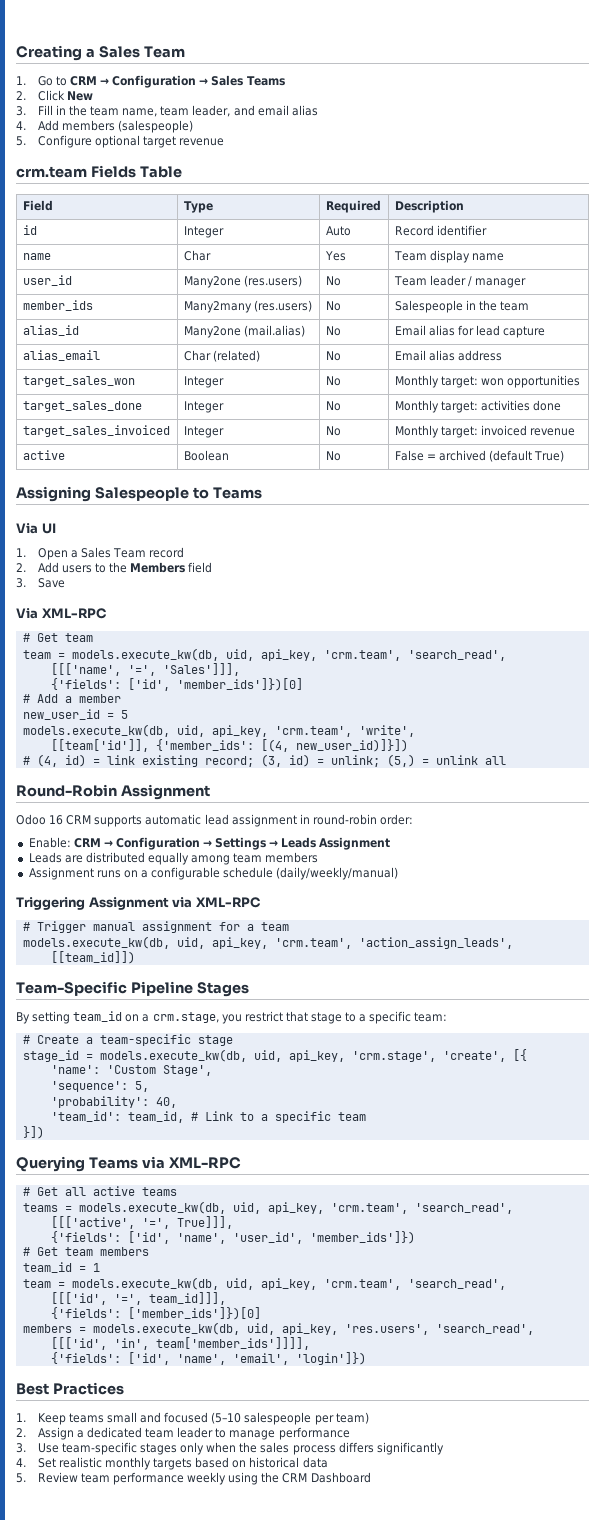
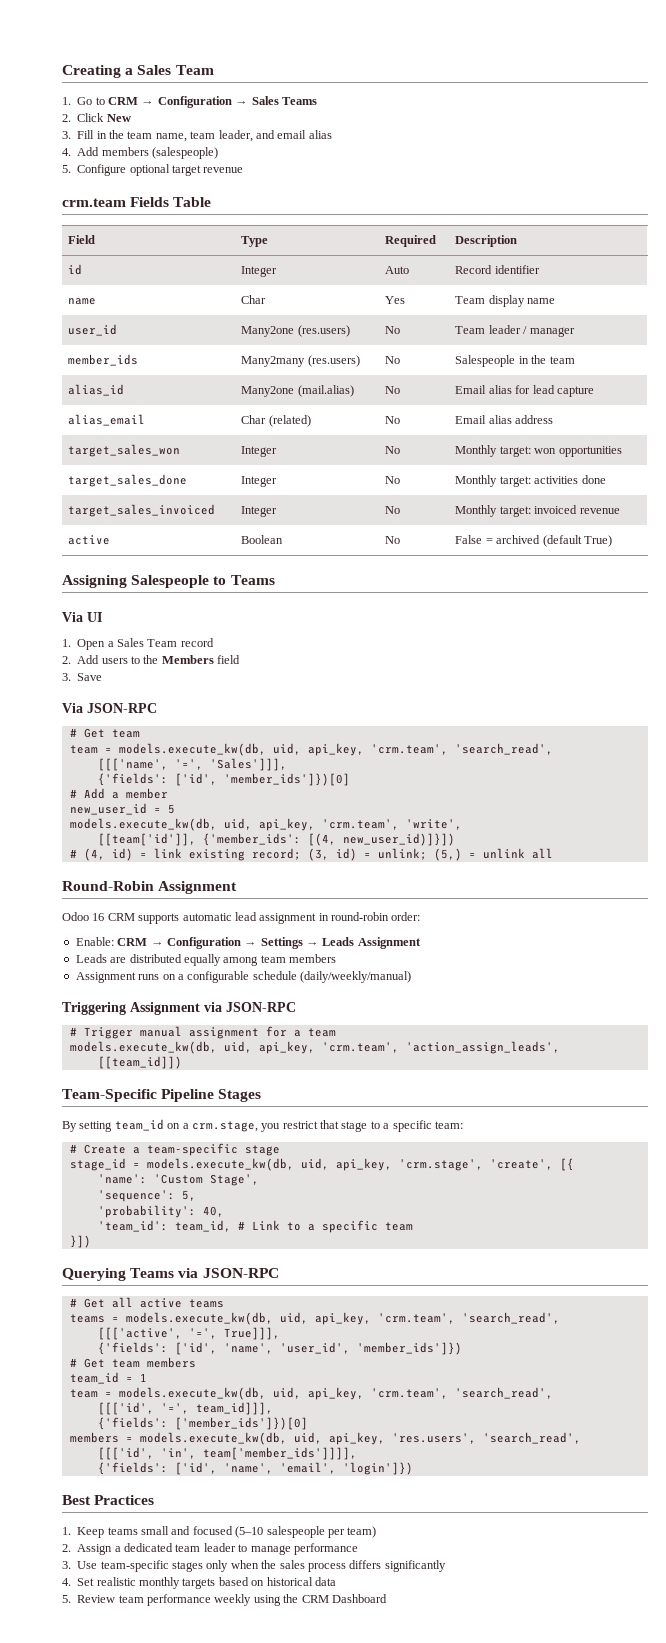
[41,608,107,619] XML-RPC -> [87,703,157,713] JSON-RPC
[195,897,261,908] XML-RPC -> [226,1002,296,1012] JSON-RPC
[168,1157,241,1169] XML-RPC -> [202,1268,279,1278] JSON-RPC

